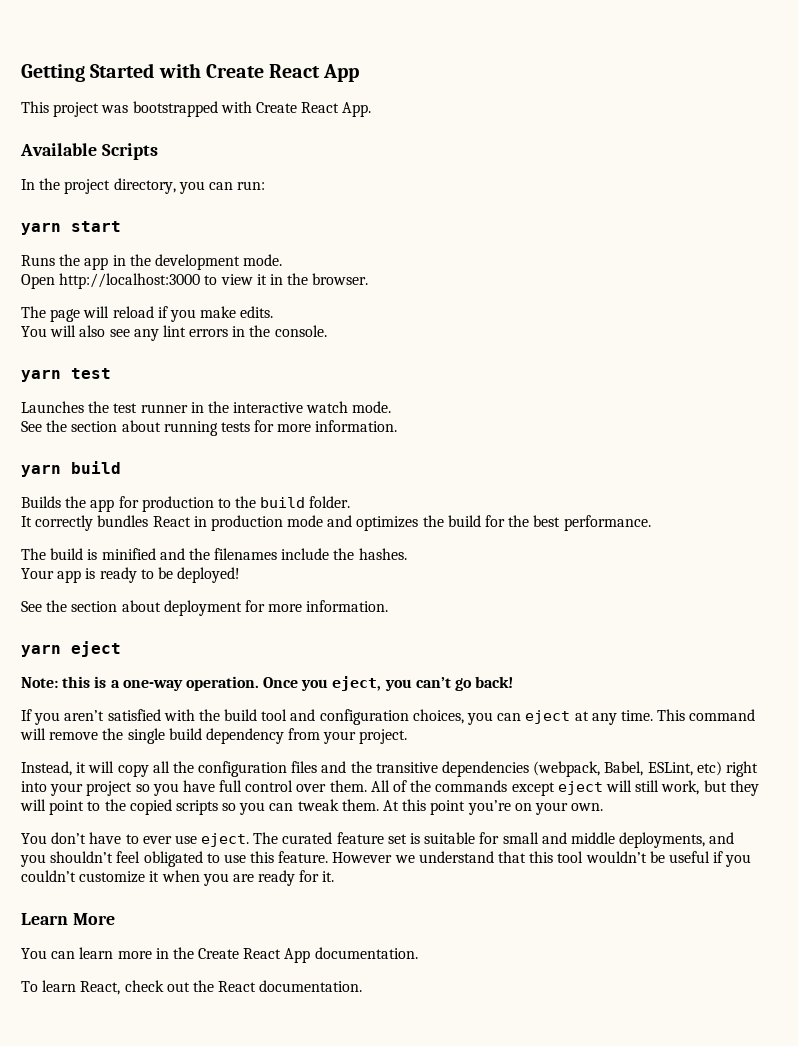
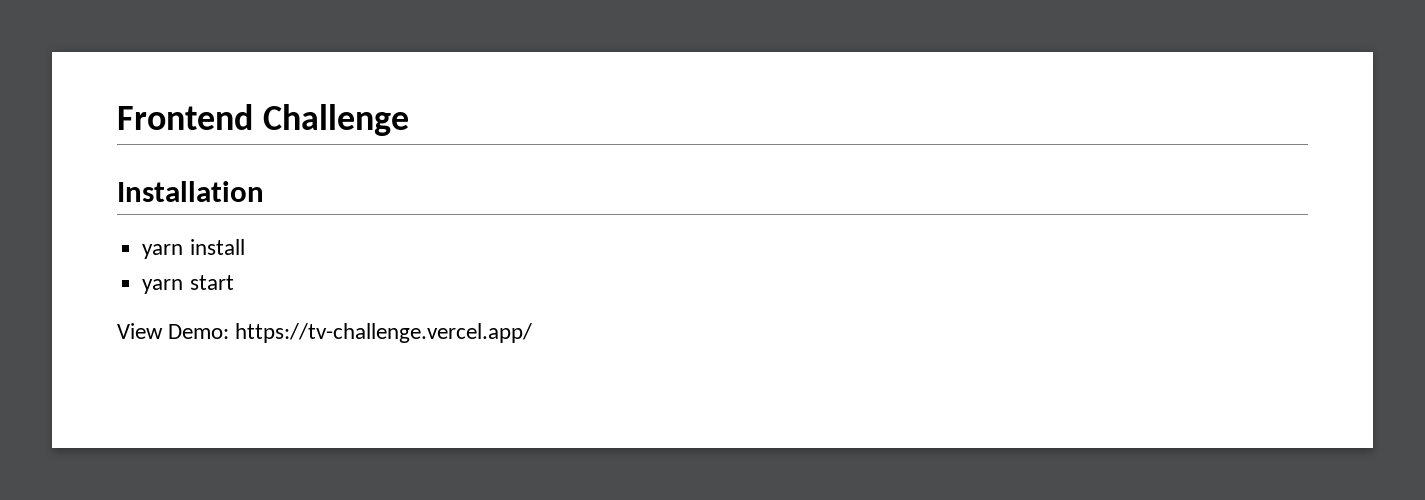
[21,63,360,82] [21,101,372,117] [20,143,158,160] [21,178,266,194] [21,221,121,235] [21,254,283,270] [21,273,369,289] [21,306,274,322] [21,325,327,341] [21,368,111,382] [21,401,392,413] [21,420,398,436] [21,461,121,477] [21,496,351,512] [21,515,651,531] [21,548,407,560] [21,567,241,583] [21,600,389,616] [21,641,121,657] [21,676,514,691] [21,709,756,725] [20,728,408,744] [21,761,758,777] [21,780,759,796] [20,799,604,815] [21,832,735,848] [20,851,752,867] [21,870,335,886] [21,913,115,925] [21,947,418,963] [21,980,363,995] Getting Started with Create React App // This project was bootstrapped with Create React App. // Available Scripts // In the project directory, you can run: // yarn start // Runs the app in the development mode. // Open http://localhost:3000 to view it in the browser. // The page will reload if you make edits. // You will also see any lint errors in the console. // yarn test // Launches the test runner in the interactive watch mode. // See the section about running tests for more information. // yarn build // Builds the app for production to the build folder. // It correctly bundles React in production mode and optimizes the build for the best performance. // The build is minified and the filenames include the hashes. // Your app is ready to be deployed! // See the section about deployment for more information. // yarn eject // Note: this is a one-way operation. Once you eject, you can’t go back! // If you aren’t satisfied with the build tool and configuration choices, you can eject at any time. This command will remove the single build dependency from your project. // Instead, it will copy all the configuration files and the transitive dependencies (webpack, Babel, ESLint, etc) right into your project so you have full control over them. All of the commands except eject will still work, but they will point to the copied scripts so you can tweak them. At this point you’re on your own. // You don’t have to ever use eject. The curated feature set is suitable for small and middle deployments, and you shouldn’t feel obligated to use this feature. However we understand that this tool wouldn’t be useful if you couldn’t customize it when you are ready for it. // Learn More // You can learn more in the Create React App documentation. // To learn React, check out the React documentation. -> [117,104,409,136] [117,181,264,202] [142,239,245,259] [142,275,234,294] [117,323,533,343] Frontend Challenge // Installation // yarn install // yarn start // View Demo: https://tv-challenge.vercel.app/

